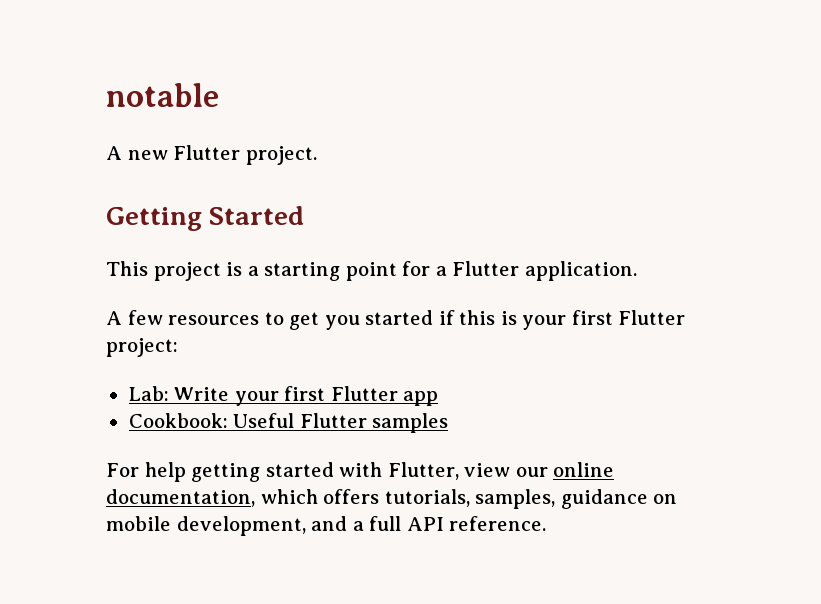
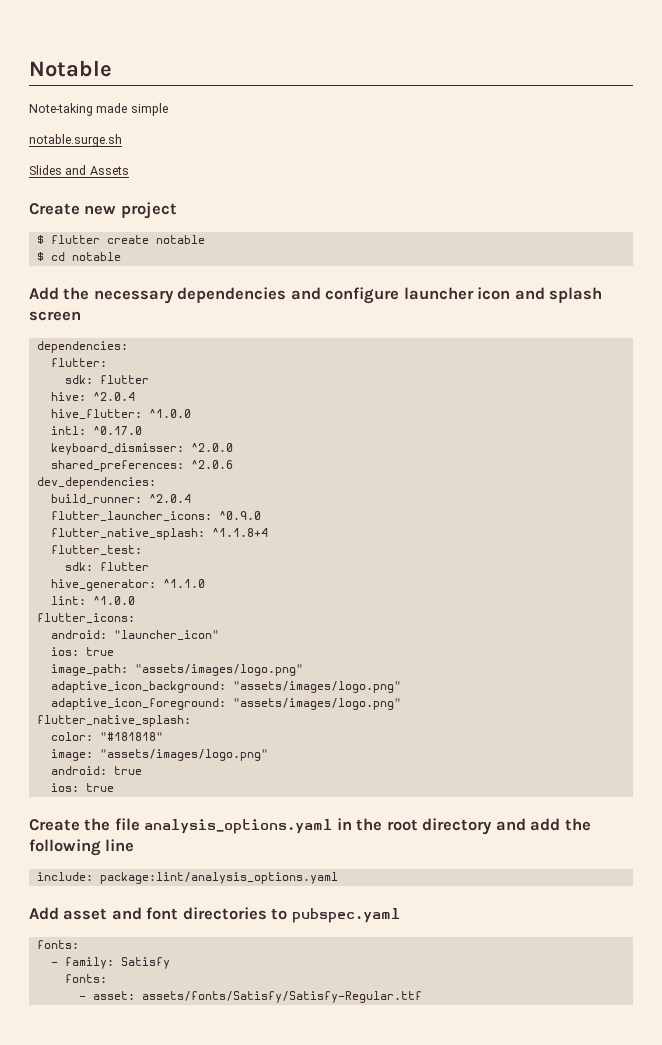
[106,83,219,107] [106,145,317,165] [106,206,305,231] [106,261,637,281] [106,310,686,330] [106,338,178,357] [128,386,439,406] [128,413,449,433] [106,462,615,482] [106,489,678,509] [106,516,547,536] notable // A new Flutter project. // Getting Started // This project is a starting point for a Flutter application. // A few resources to get you started if this is your first Flutter project: // Lab: Write your first Flutter app // Cookbook: Useful Flutter samples // For help getting started with Flutter, view our online documentation, which offers tutorials, samples, guidance on mobile development, and a full API reference. -> [29,60,112,77] [29,103,168,116] [29,134,122,147] [29,165,129,175] [29,202,177,219] [36,235,205,244] [36,252,121,261] [29,287,603,304] [29,311,81,321] [36,341,128,353] [50,358,107,367] [64,375,149,384] [50,392,135,401] [50,409,191,420] [50,426,142,435] [50,443,233,455] [50,460,233,472] [36,477,156,489] [50,494,191,505] [50,511,261,522] [50,528,268,540] [50,545,142,556] [64,562,149,571] [50,579,205,591] [50,596,135,605] [36,613,135,624] [50,630,219,641] [50,647,114,656] [50,664,303,676] [50,681,401,693] [50,698,401,710] [36,715,191,727] [50,732,163,741] [50,749,268,761] [50,766,142,775] [50,783,114,792] [29,818,591,835] [29,839,135,856] [36,872,338,884] [29,907,400,923] [36,940,79,949] [50,957,170,969] [64,974,107,983] [78,991,422,1003] Notable // Note-taking made simple // notable.surge.sh // Slides and Assets // Create new project // $ flutter create notable // $ cd notable // Add the necessary dependencies and configure launcher icon and splash screen // dependencies: // flutter: // sdk: flutter // hive: ^2.0.4 // hive_flutter: ^1.0.0 // intl: ^0.17.0 // keyboard_dismisser: ^2.0.0 // shared_preferences: ^2.0.6 // dev_dependencies: // build_runner: ^2.0.4 // flutter_launcher_icons: ^0.9.0 // flutter_native_splash: ^1.1.8+4 // flutter_test: // sdk: flutter // hive_generator: ^1.1.0 // lint: ^1.0.0 // flutter_icons: // android: "launcher_icon" // ios: true // image_path: "assets/images/logo.png" // adaptive_icon_background: "assets/images/logo.png" // adaptive_icon_foreground: "assets/images/logo.png" // flutter_native_splash: // color: "#181818" // image: "assets/images/logo.png" // android: true // ios: true // Create the file analysis_options.yaml in the root directory and add the following line // include: package:lint/analysis_options.yaml // Add asset and font directories to pubspec.yaml // fonts: // - family: Satisfy // fonts: // - asset: assets/fonts/Satisfy/Satisfy-Regular.ttf

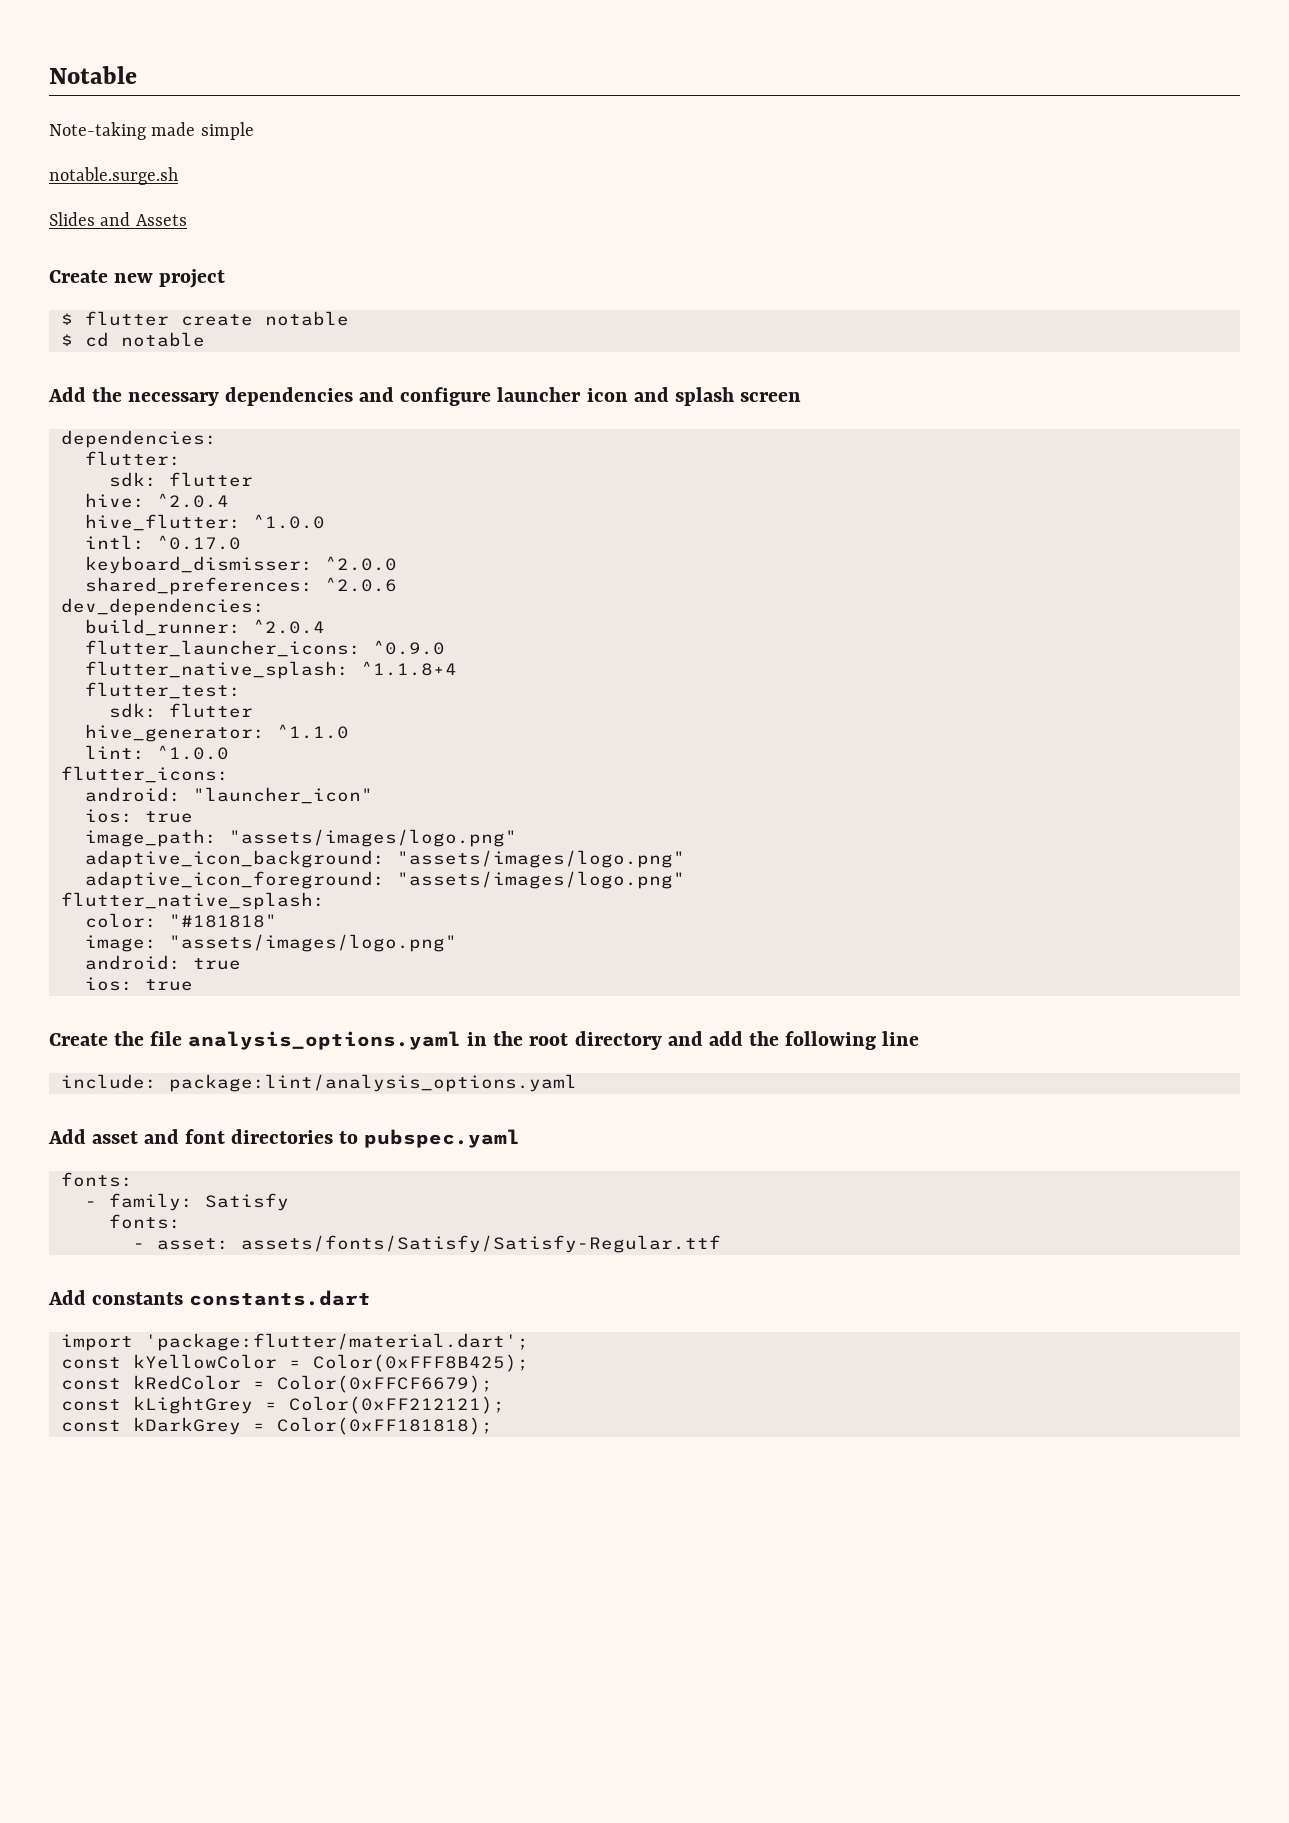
(422, 997) none -> [48,1290,372,1306] [61,1333,529,1351] [61,1354,529,1372] [61,1375,493,1393] [61,1396,505,1414] [61,1417,493,1435] // Add constants constants.dart // import 'package:flutter/material.dart'; // const kYellowColor = Color(0xFFF8B425); // const kRedColor = Color(0xFFCF6679); // const kLightGrey = Color(0xFF212121); // const kDarkGrey = Color(0xFF181818);

